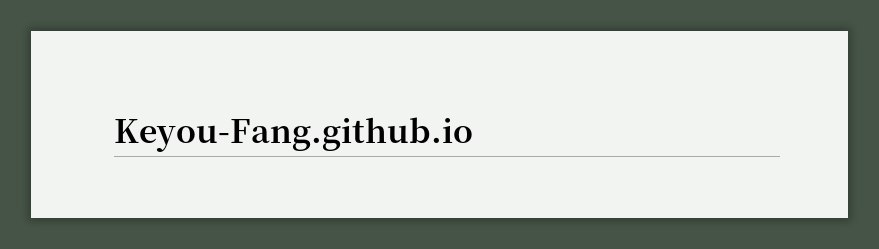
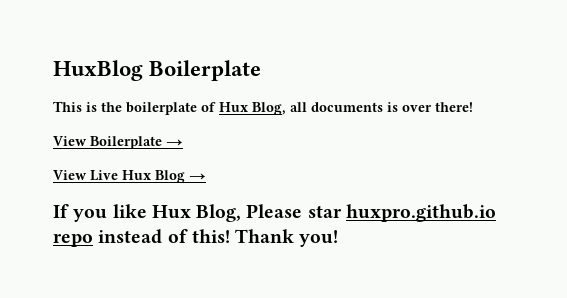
[114,117,473,152] Keyou-Fang.github.io -> [53,60,262,81] [53,101,473,115] [53,136,183,149] [53,170,206,183] [53,204,496,222] [53,229,339,247] HuxBlog Boilerplate // This is the boilerplate of Hux Blog, all documents is over there! // View Boilerplate → // View Live Hux Blog → // If you like Hux Blog, Please star huxpro.github.io repo instead of this! Thank you!

